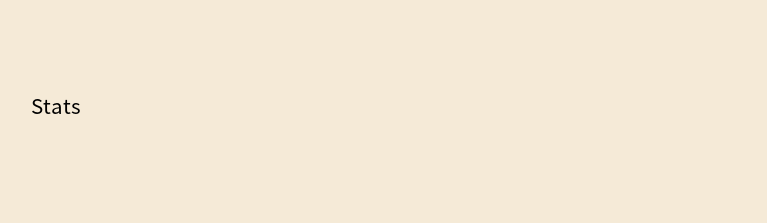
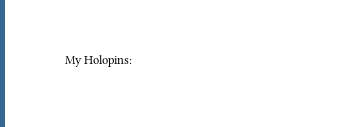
[31,99,81,114] Stats -> [65,55,133,67] My Holopins:

